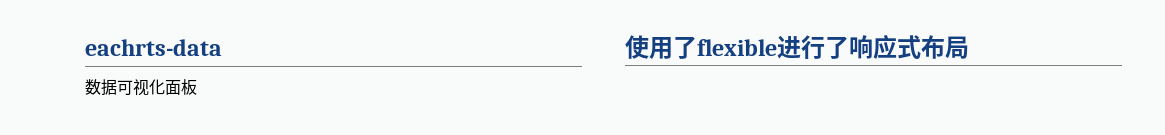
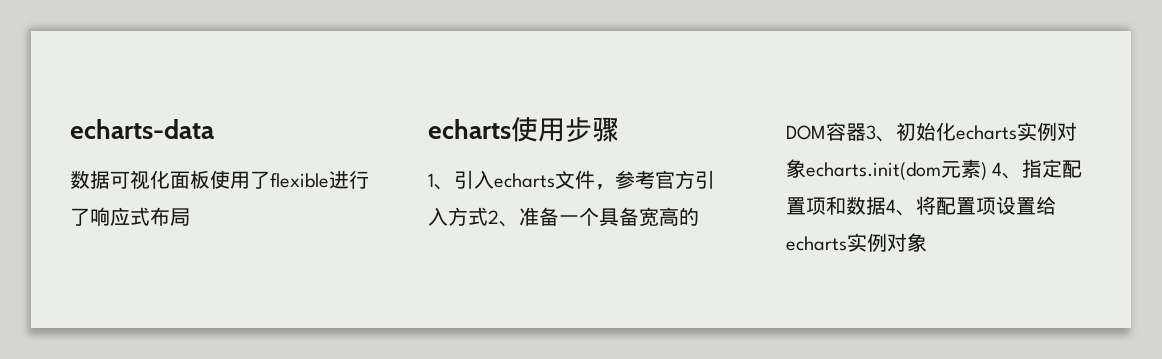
[85,39,222,56] eachrts-data -> [70,119,214,139] echarts-data
(197, 87) // -> (210, 179) none
(969, 47) none -> [428,117,619,142] [428,170,715,190] [428,207,699,227] [786,122,1077,142] [786,159,1083,181] [786,196,1056,216] [786,233,927,252] // echarts使用步骤 // 1、引入echarts文件，参考官方引入方式2、准备一个具备宽高的DOM容器3、初始化echarts实例对象echarts.init(dom元素) 4、指定配置项和数据4、将配置项设置给echarts实例对象

